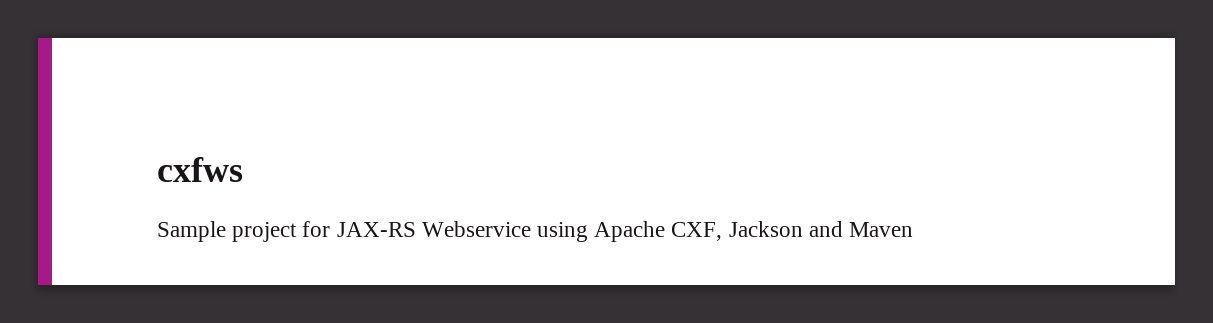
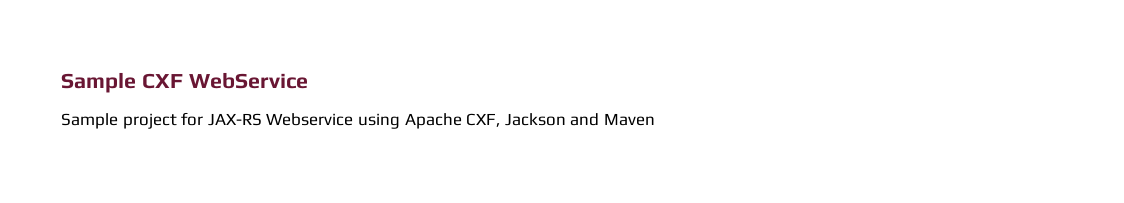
[157,157,243,182] cxfws -> [61,72,308,93] Sample CXF WebService

